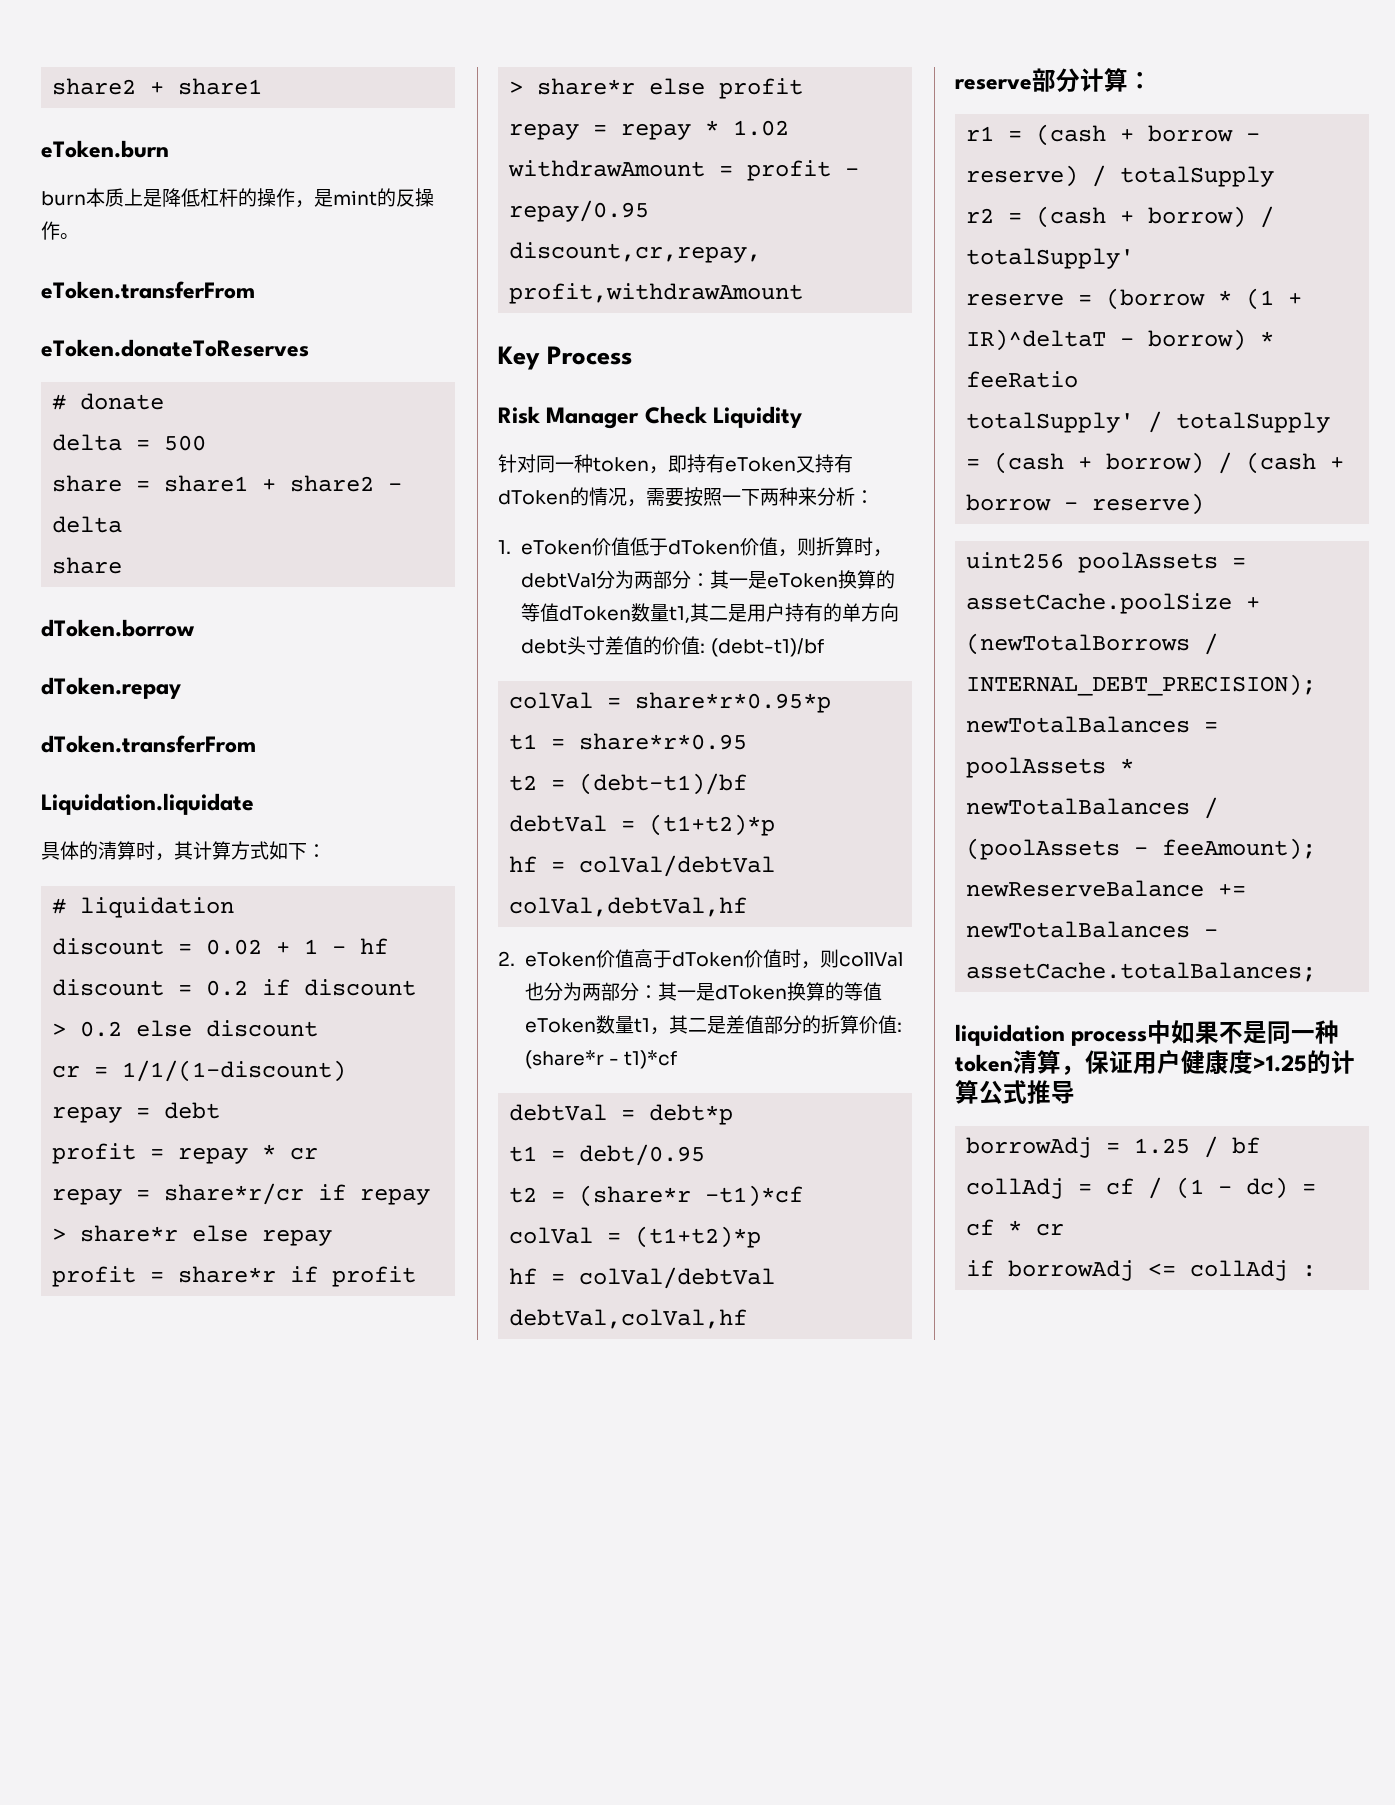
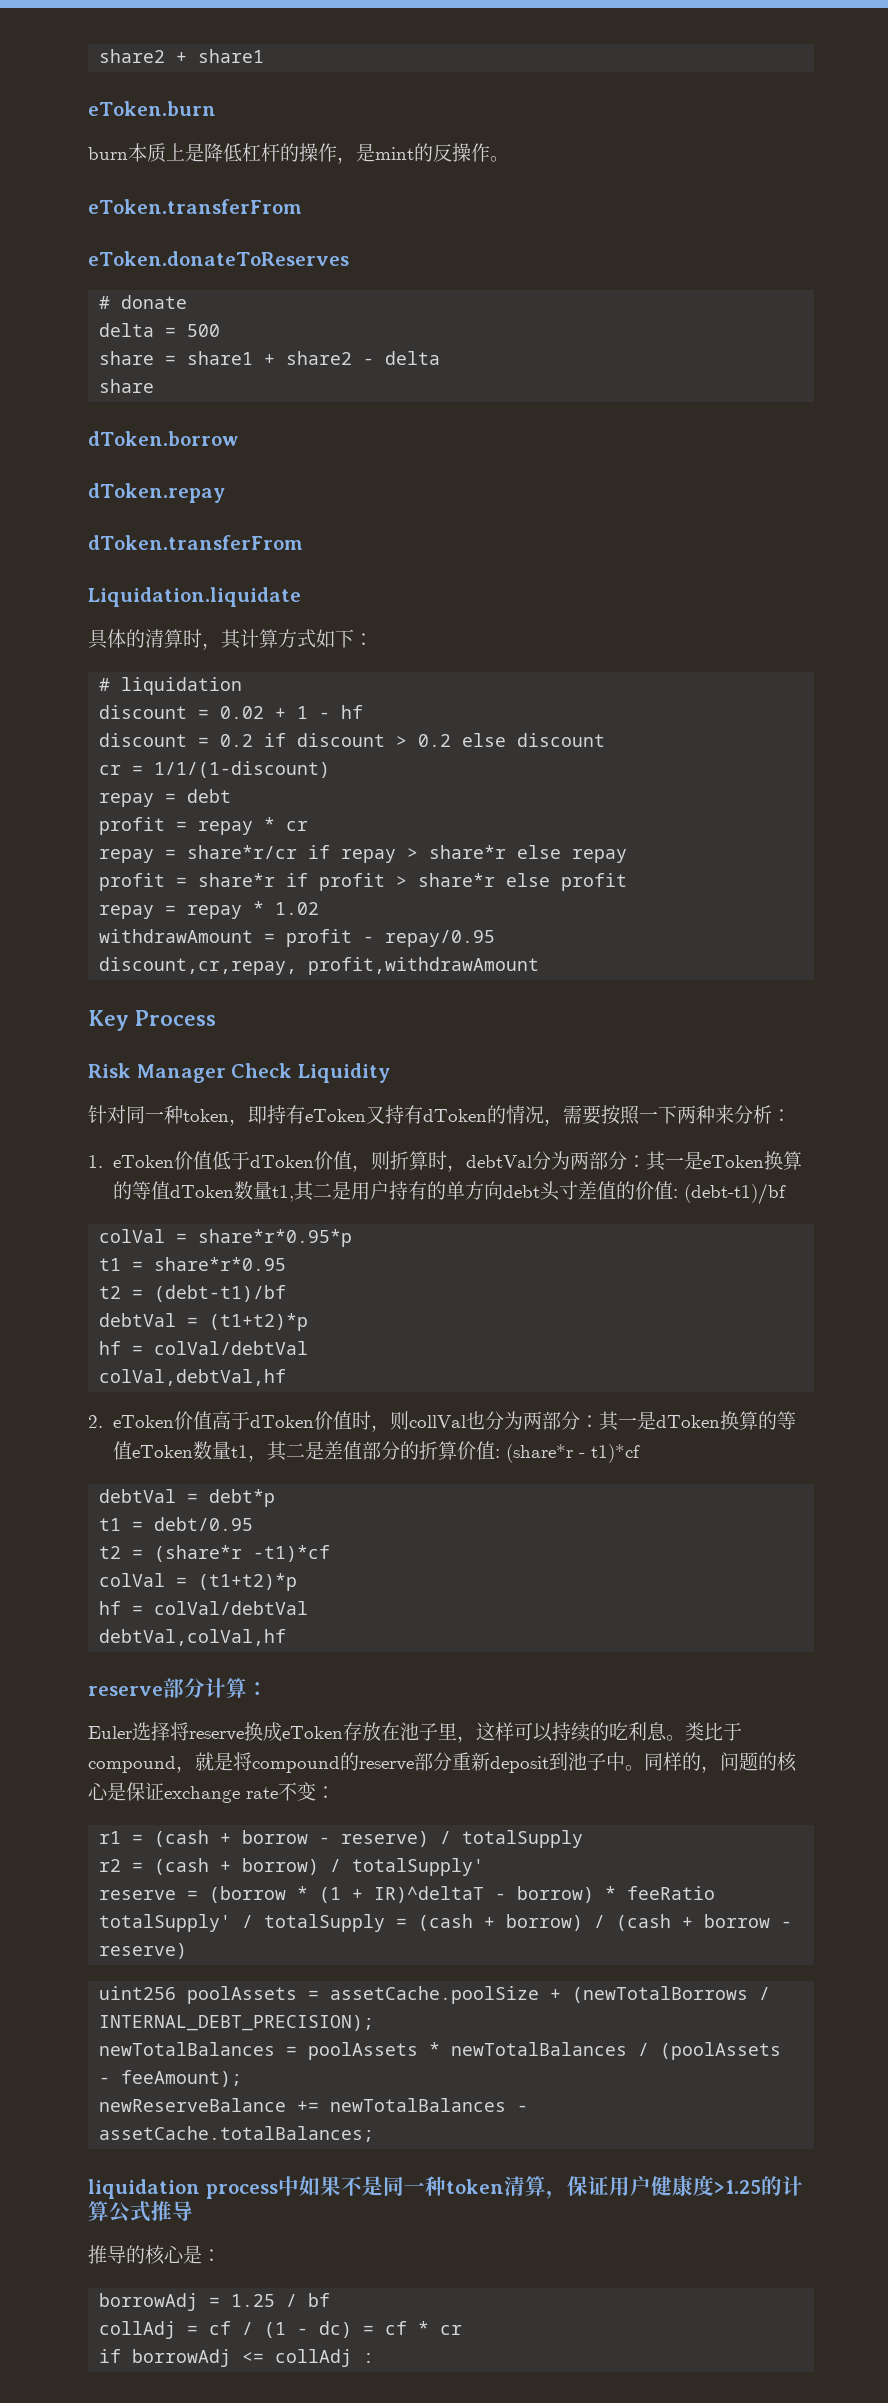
(1152, 80) none -> [88,1722,742,1743] [88,1752,797,1773] [88,1782,335,1803] // Euler选择将reserve换成eToken存放在池子里，这样可以持续的吃利息。类比于compound，就是将compound的reserve部分重新deposit到池子中。同样的，问题的核心是保证exchange rate不变：
(1075, 1092) none -> [88,2245,221,2265] // 推导的核心是：

